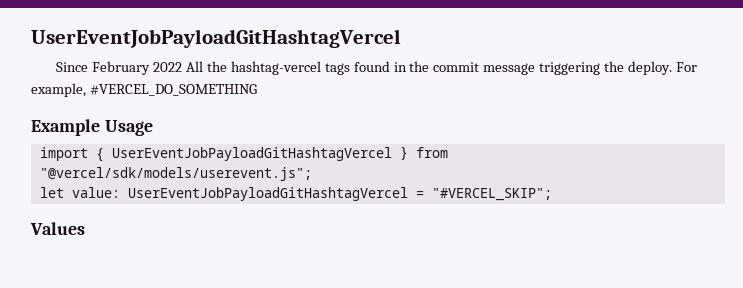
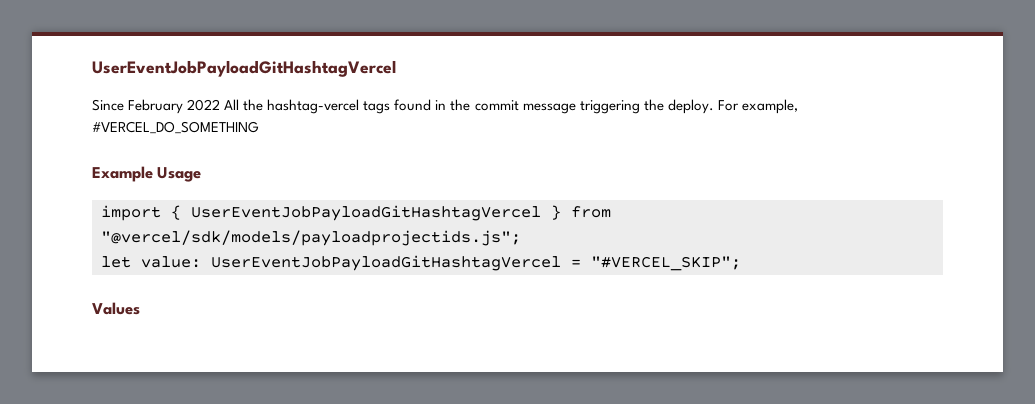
[39,167,312,181] "@vercel/sdk/models/userevent.js"; -> [101,230,521,246] "@vercel/sdk/models/payloadprojectids.js";

